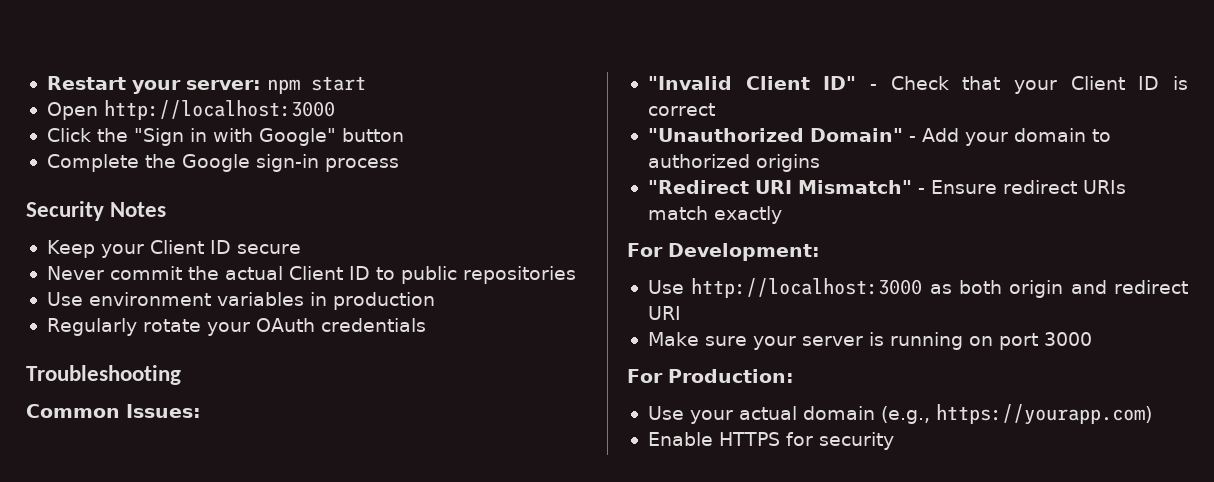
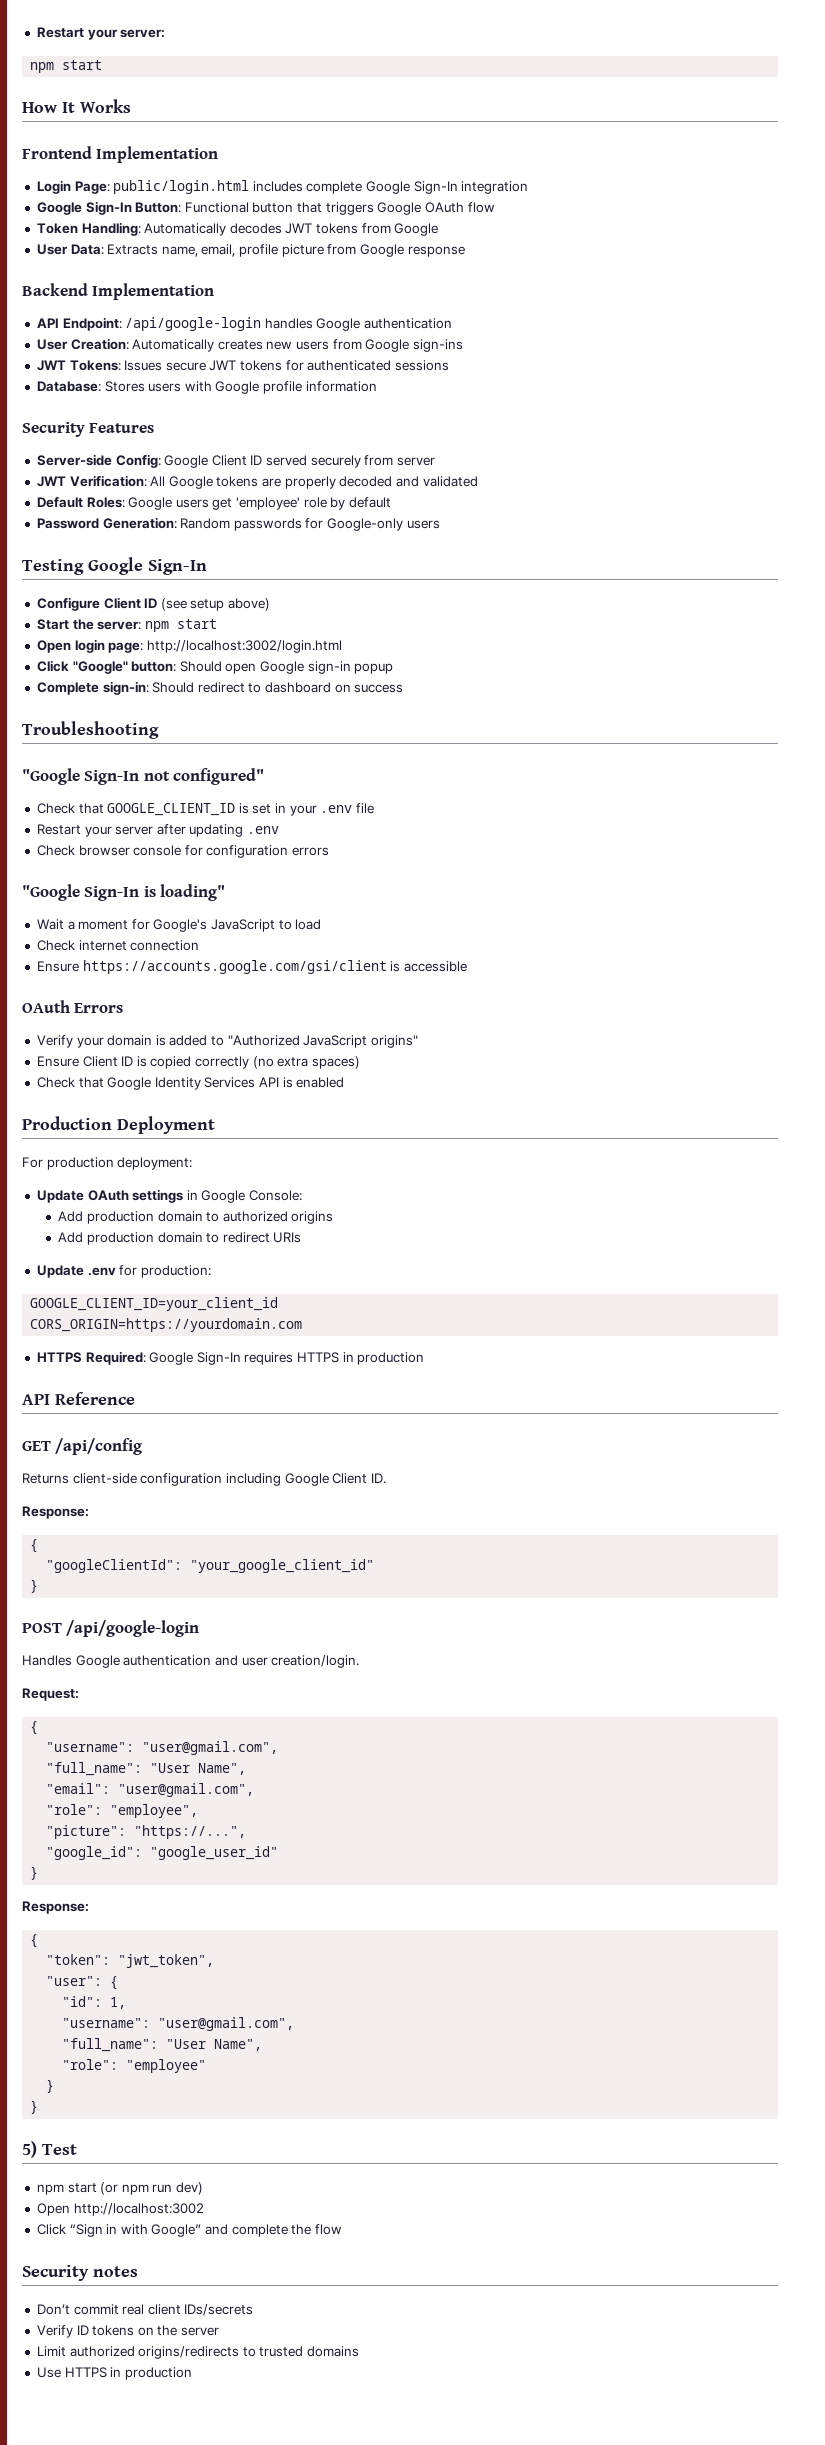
[266,76,366,94] [46,100,335,120] [46,128,404,146] [46,154,399,172] [26,201,167,221] [46,240,301,258] [46,266,576,284] [46,292,435,310] [46,318,426,336] [26,365,181,385] [26,404,201,418] [647,76,1188,94] [647,103,715,116] [647,128,1111,146] [647,154,820,172] [647,180,1126,194] [647,206,782,224] [627,243,820,261] [647,278,1188,298] [647,306,681,320] [647,332,1092,350] [627,369,794,383] [647,404,1152,425] [647,432,894,450] npm start // Open http://localhost:3000 // Click the "Sign in with Google" button // Complete the Google sign-in process // Security Notes // Keep your Client ID secure // Never commit the actual Client ID to public repositories // Use environment variables in production // Regularly rotate your OAuth credentials // Troubleshooting // Common Issues: // "Invalid Client ID" - Check that your Client ID is correct // "Unauthorized Domain" - Add your domain to authorized origins // "Redirect URI Mismatch" - Ensure redirect URIs match exactly // For Development: // Use http://localhost:3000 as both origin and redirect URI // Make sure your server is running on port 3000 // For Production: // Use your actual domain (e.g., https://yourapp.com) // Enable HTTPS for security -> [30,60,103,73] [22,99,131,113] [22,146,219,163] [36,180,529,194] [36,201,495,215] [36,222,439,236] [36,244,465,257] [22,283,215,300] [36,317,453,331] [36,338,464,352] [36,360,450,371] [36,381,377,394] [22,422,155,437] [36,454,436,468] [36,475,478,489] [36,497,392,510] [36,517,440,531] [22,557,207,575] [36,597,271,611] [36,619,217,632] [36,639,342,653] [36,660,394,674] [36,681,404,695] [22,721,159,739] [22,768,265,785] [36,803,375,816] [36,824,280,837] [36,845,330,858] [22,884,226,901] [36,919,322,932] [36,940,200,951] [36,960,467,974] [22,1000,124,1013] [36,1035,419,1048] [36,1056,361,1069] [36,1077,345,1090] [22,1116,215,1134] [22,1157,193,1170] [36,1189,303,1203] [58,1211,334,1224] [58,1232,302,1245] [36,1265,211,1278] [30,1297,279,1311] [30,1318,303,1332] [36,1351,425,1365] [22,1392,135,1405] [22,1438,143,1455] [22,1473,386,1486] [22,1506,89,1519] [30,1539,39,1553] [46,1559,375,1573] [30,1579,39,1593] [22,1620,200,1637] [22,1655,360,1668] [22,1688,79,1701] [30,1721,39,1735] [46,1741,279,1755] [46,1762,247,1776] [46,1783,255,1797] [46,1804,199,1818] [46,1825,247,1839] [46,1846,279,1860] [30,1866,39,1880] [22,1901,89,1914] [30,1934,39,1948] [46,1954,215,1968] [46,1976,119,1990] [62,1996,127,2009] [62,2017,295,2031] [62,2038,263,2052] [62,2059,207,2073] [46,2079,55,2093] [30,2100,39,2114] [22,2141,77,2158] [36,2182,204,2195] [36,2203,204,2216] [36,2224,343,2237] [22,2265,138,2281] [36,2304,254,2316] [36,2325,220,2338] [36,2346,360,2359] [36,2367,192,2380] // npm start // How It Works // Frontend Implementation // Login Page: public/login.html includes complete Google Sign-In integration // Google Sign-In Button: Functional button that triggers Google OAuth flow // Token Handling: Automatically decodes JWT tokens from Google // User Data: Extracts name, email, profile picture from Google response // Backend Implementation // API Endpoint: /api/google-login handles Google authentication // User Creation: Automatically creates new users from Google sign-ins // JWT Tokens: Issues secure JWT tokens for authenticated sessions // Database: Stores users with Google profile information // Security Features // Server-side Config: Google Client ID served securely from server // JWT Verification: All Google tokens are properly decoded and validated // Default Roles: Google users get 'employee' role by default // Password Generation: Random passwords for Google-only users // Testing Google Sign-In // Configure Client ID (see setup above) // Start the server: npm start // Open login page: http://localhost:3002/login.html // Click "Google" button: Should open Google sign-in popup // Complete sign-in: Should redirect to dashboard on success // Troubleshooting // "Google Sign-In not configured" // Check that GOOGLE_CLIENT_ID is set in your .env file // Restart your server after updating .env // Check browser console for configuration errors // "Google Sign-In is loading" // Wait a moment for Google's JavaScript to load // Check internet connection // Ensure https://accounts.google.com/gsi/client is accessible // OAuth Errors // Verify your domain is added to "Authorized JavaScript origins" // Ensure Client ID is copied correctly (no extra spaces) // Check that Google Identity Services API is enabled // Production Deployment // For production deployment: // Update OAuth settings in Google Console: // Add production domain to authorized origins // Add production domain to redirect URIs // Update .env for production: // GOOGLE_CLIENT_ID=your_client_id // CORS_ORIGIN=https://yourdomain.com // HTTPS Required: Google Sign-In requires HTTPS in production // API Reference // GET /api/config // Returns client-side configuration including Google Client ID. // Response: // { // "googleClientId": "your_google_client_id" // } // POST /api/google-login // Handles Google authentication and user creation/login. // Request: // { // "username": "user@gmail.com", // "full_name": "User Name", // "email": "user@gmail.com", // "role": "employee", // "picture": "https://...", // "google_id": "google_user_id" // } // Response: // { // "token": "jwt_token", // "user": { // "id": 1, // "username": "user@gmail.com", // "full_name": "User Name", // "role": "employee" // } // } // 5) Test // npm start (or npm run dev) // Open http://localhost:3002 // Click “Sign in with Google” and complete the flow // Security notes // Don’t commit real client IDs/secrets // Verify ID tokens on the server // Limit authorized origins/redirects to trusted domains // Use HTTPS in production

